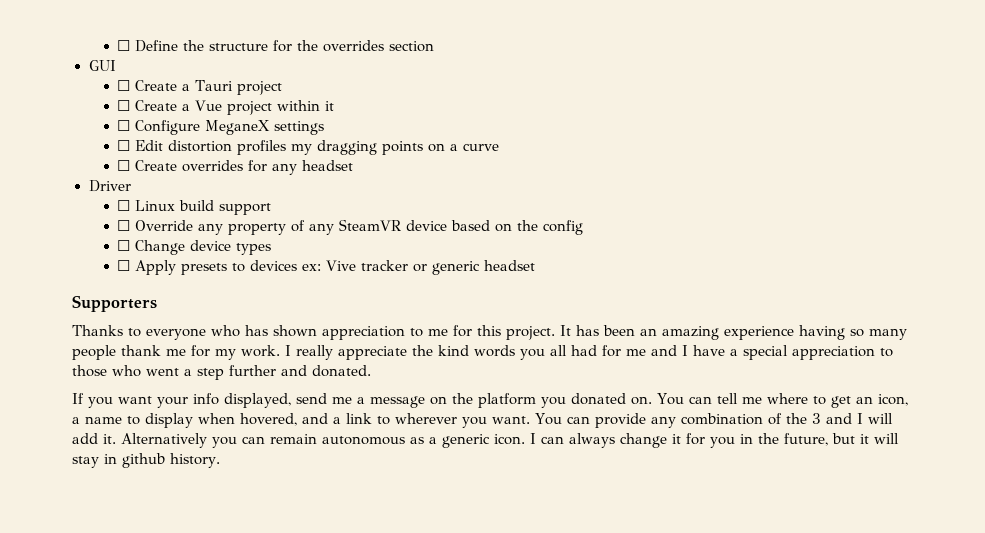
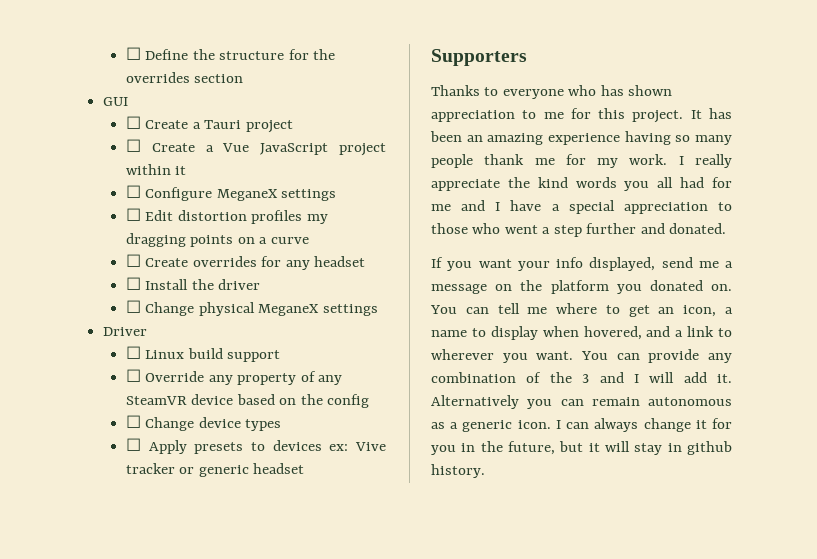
(223, 105) none -> [260,143,329,155] JavaScript
(354, 165) none -> [125,277,261,290] [125,300,378,316] // ☐ Install the driver // ☐ Change physical MeganeX settings

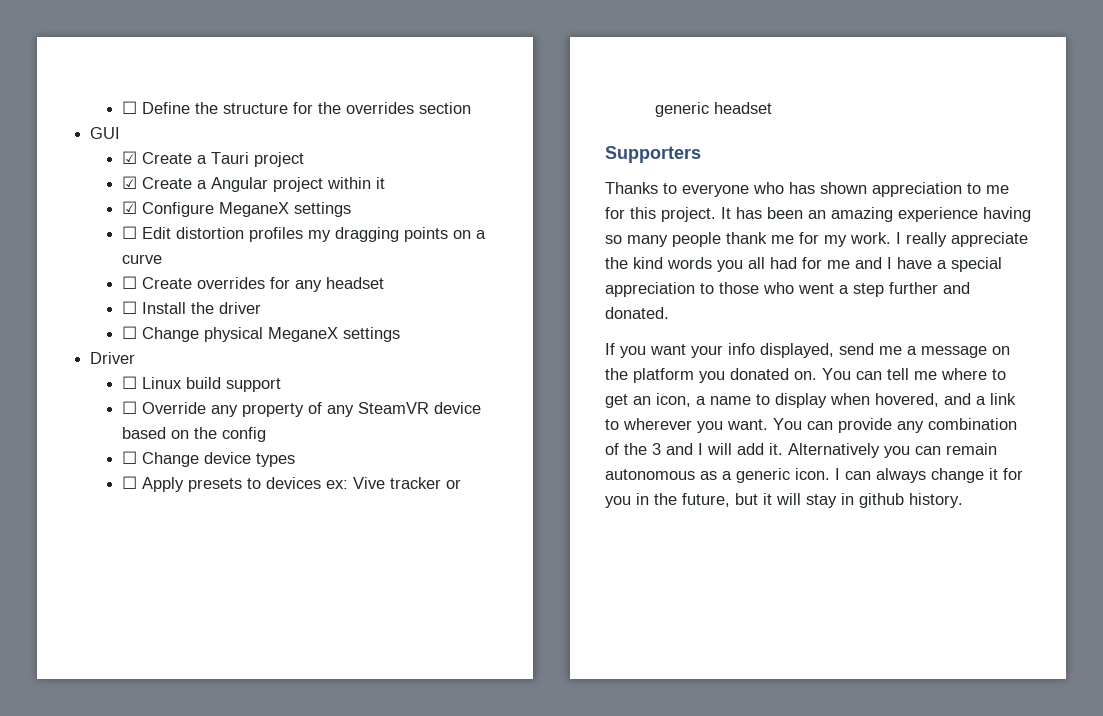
[125,116,141,129] ☐ -> [121,151,137,164] ☑
[125,139,329,155] ☐ Create a Vue JavaScript -> [121,176,268,192] ☑ Create a Angular
[125,185,141,198] ☐ -> [121,201,137,214] ☑

